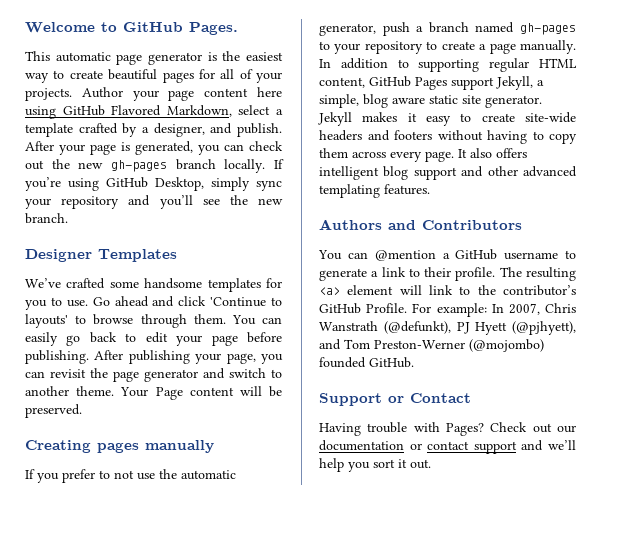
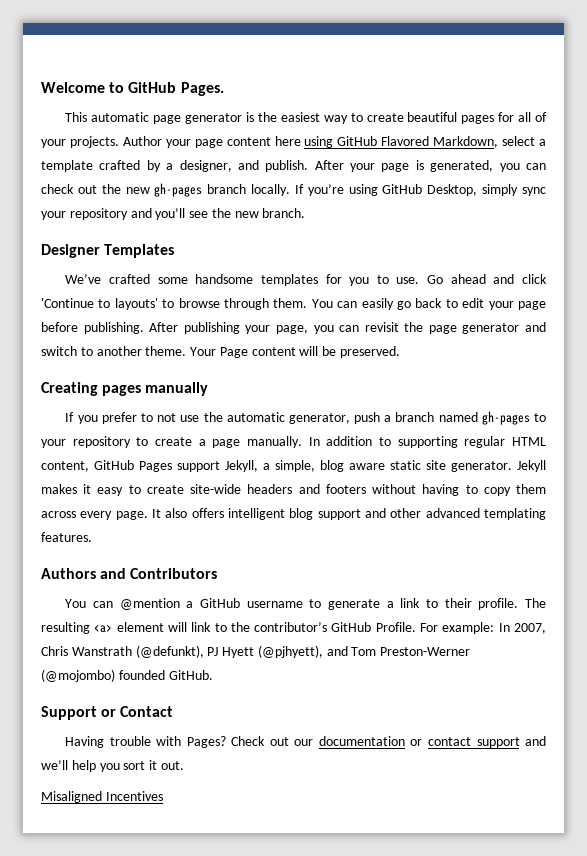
(431, 464) none -> [41,791,163,803] // Misaligned Incentives

